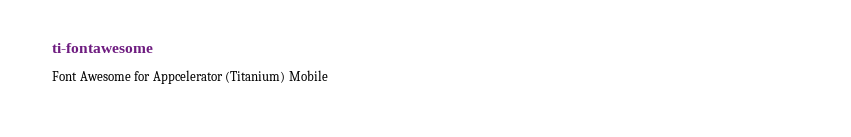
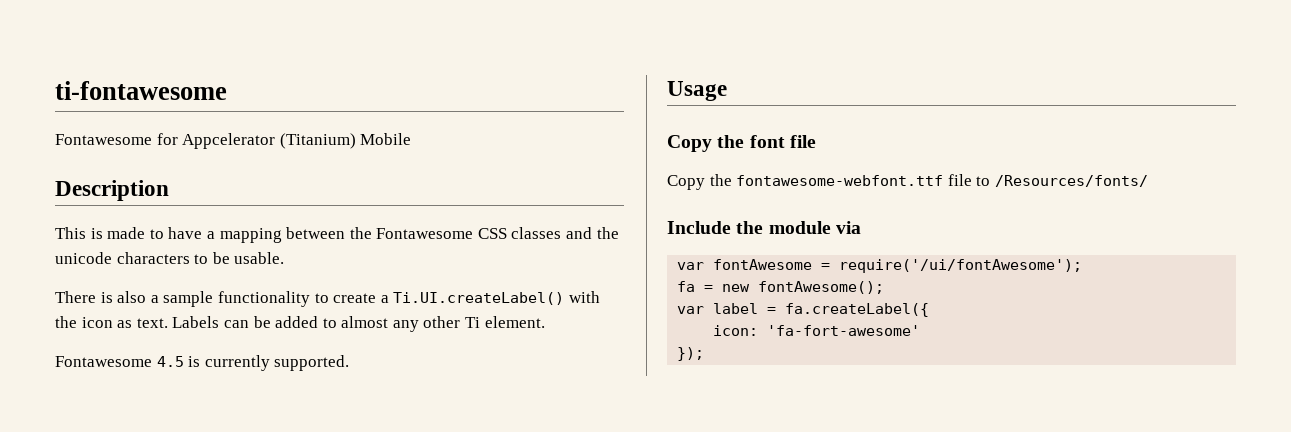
[52,71,131,81] Font Awesome -> [55,134,152,145] Fontawesome
(328, 75) none -> [55,180,169,201] [55,227,619,243] [55,252,285,264] [55,291,600,307] [55,316,545,332] [55,355,350,371] [667,81,727,101] [667,135,816,152] [667,174,1148,190] [667,221,861,234] [677,259,1083,273] [677,281,885,294] [677,303,930,317] [713,325,921,336] [677,347,705,361] // Description // This is made to have a mapping between the Fontawesome CSS classes and the unicode characters to be usable. // There is also a sample functionality to create a Ti.UI.createLabel() with the icon as text. Labels can be added to almost any other Ti element. // Fontawesome 4.5 is currently supported. // Usage // Copy the font file // Copy the fontawesome-webfont.ttf file to /Resources/fonts/ // Include the module via // var fontAwesome = require('/ui/fontAwesome'); // fa = new fontAwesome(); // var label = fa.createLabel({ // icon: 'fa-fort-awesome' // });

